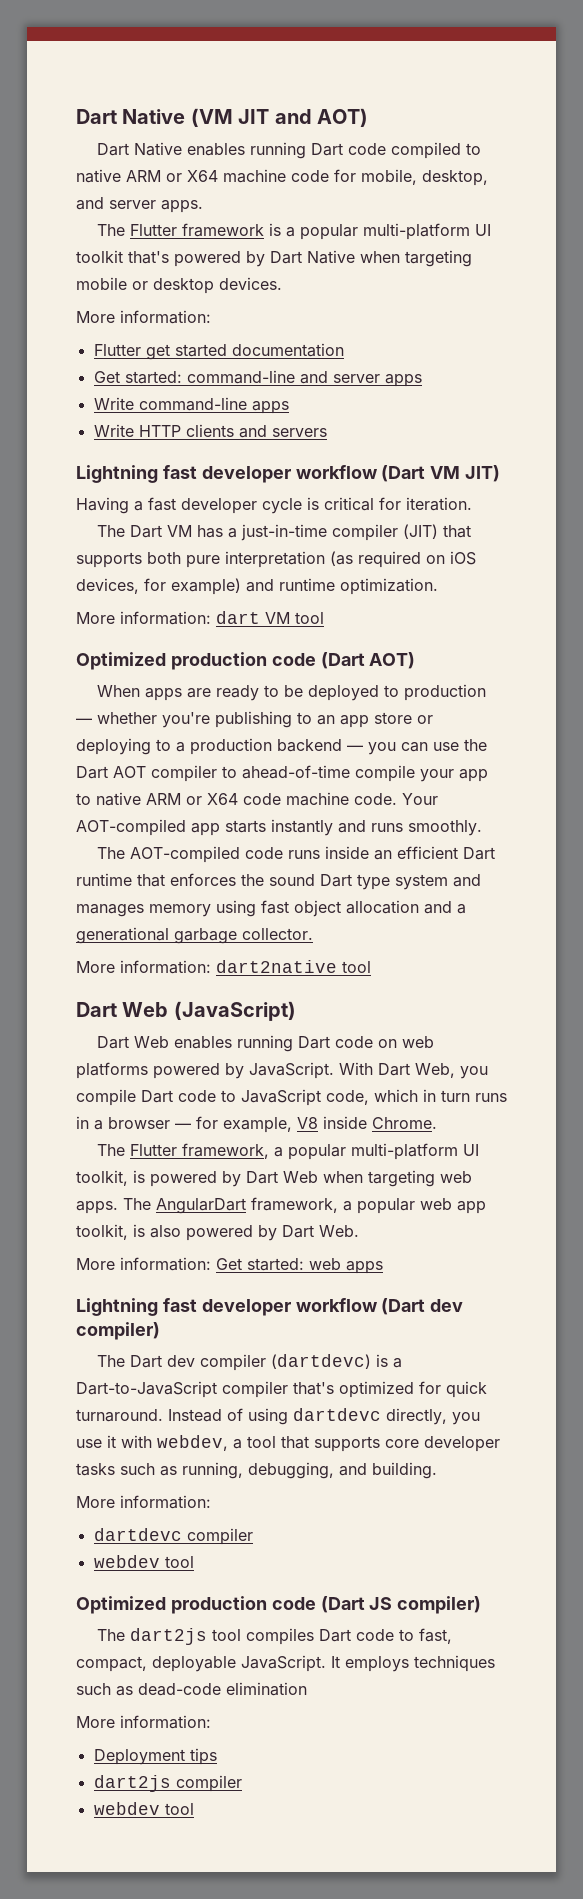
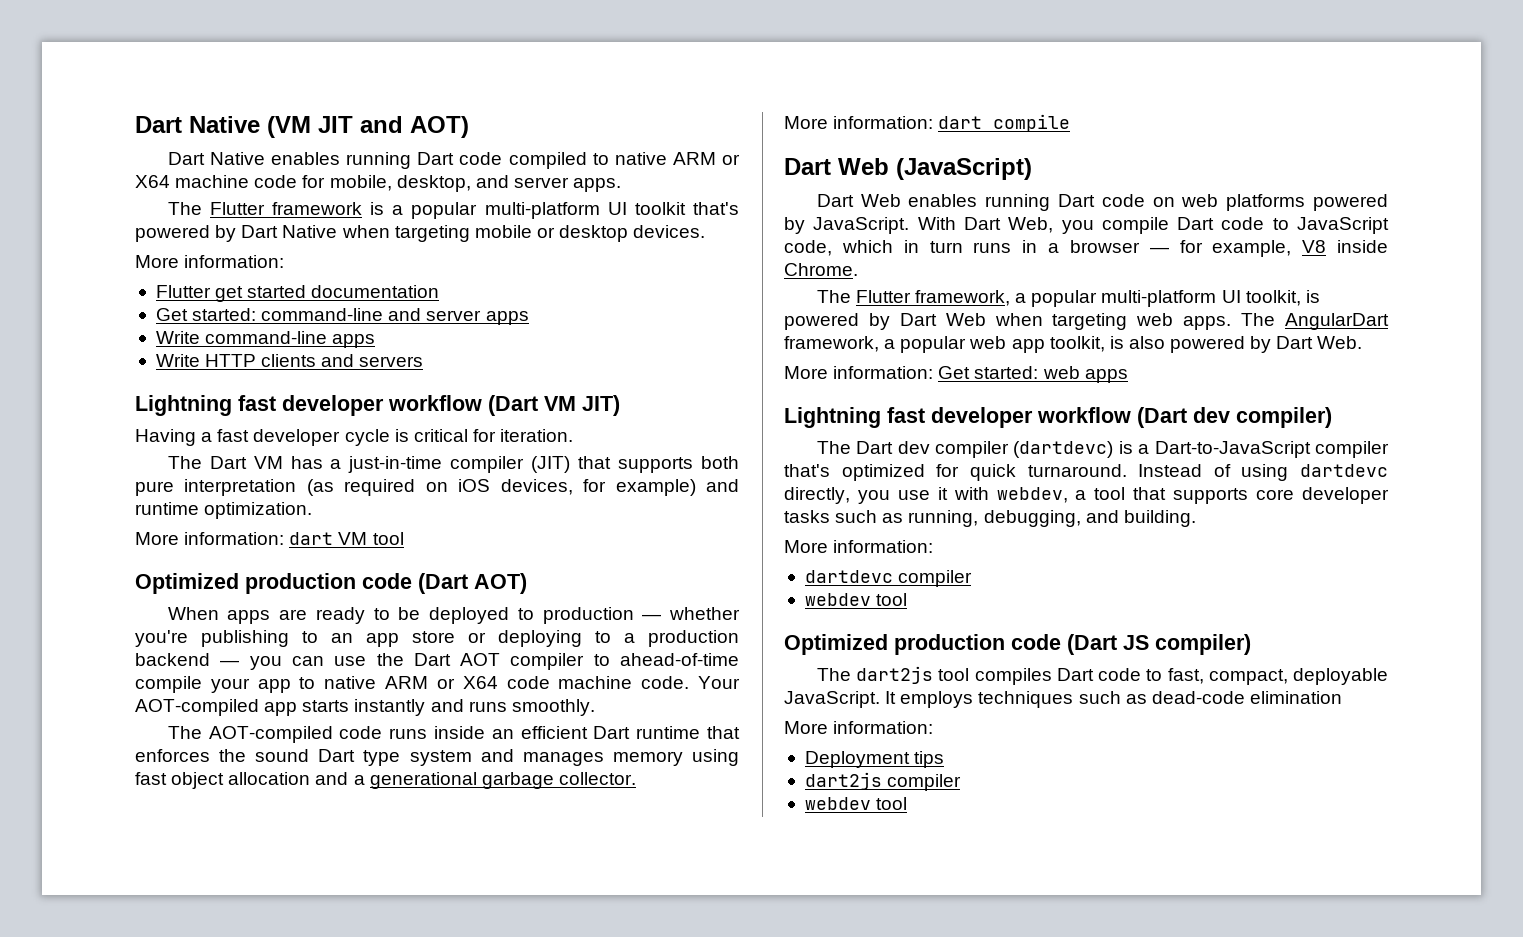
[216,960,371,973] dart2native tool -> [938,114,1071,132] dart compile

